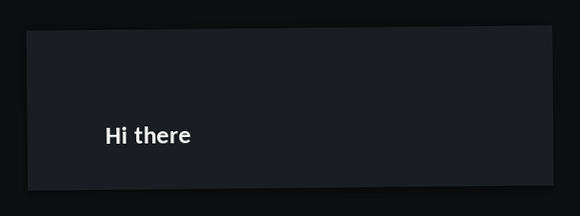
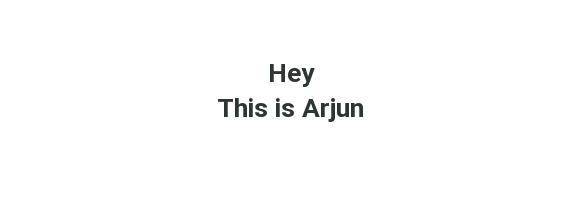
[105,126,192,144] Hi there -> [267,64,315,87] [216,98,365,122] Hey // This is Arjun

